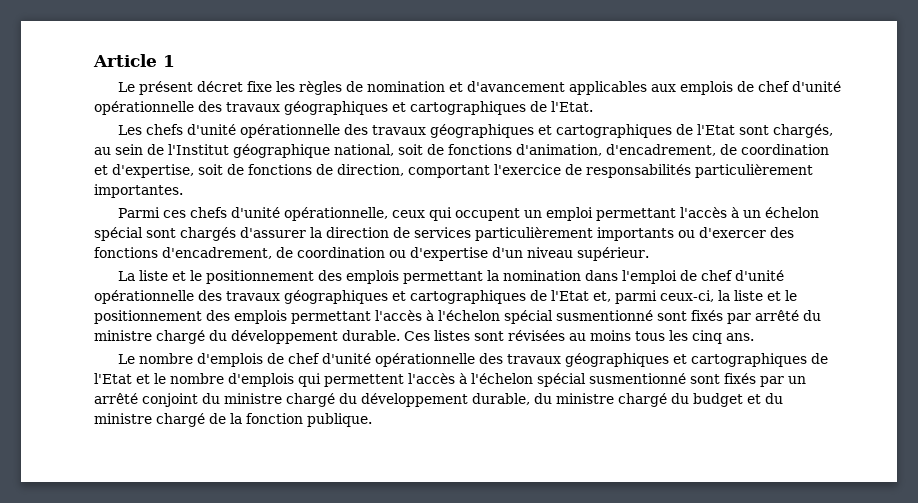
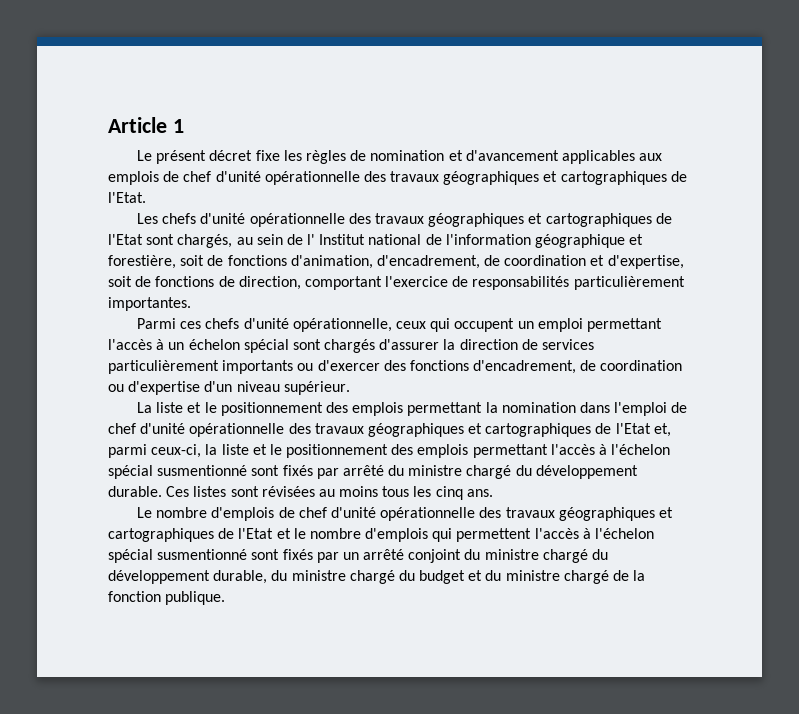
[168,144,394,158] l'Institut géographique national, -> [307,234,644,248] [108,255,176,269] l' Institut national de l'information géographique et forestière,

